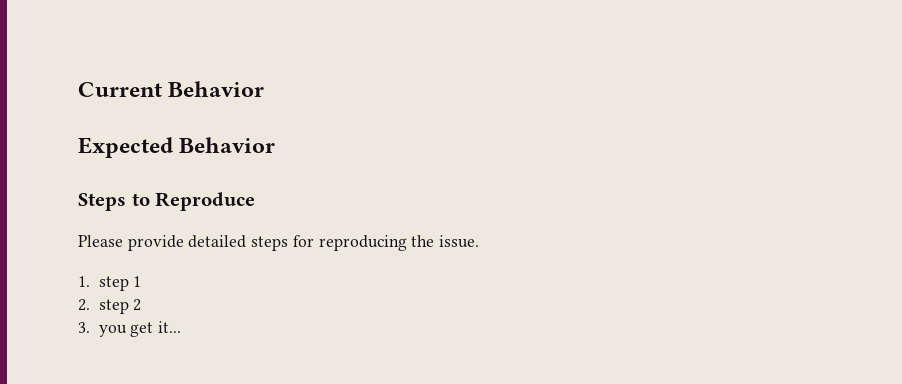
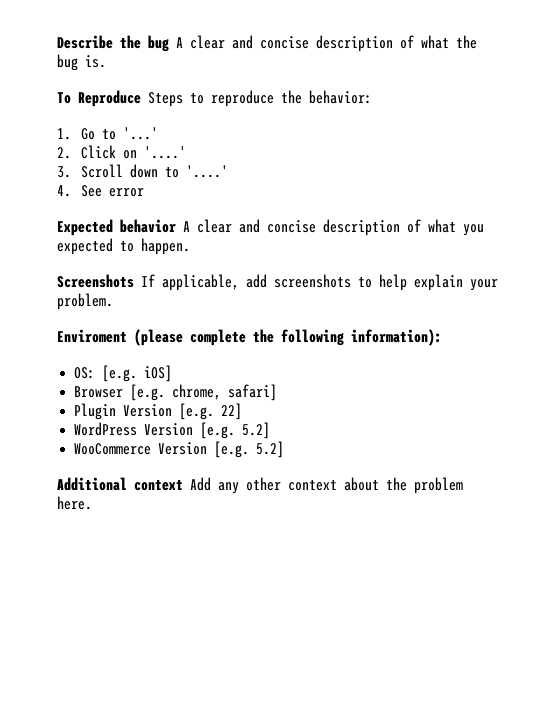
[78,81,265,97] [78,137,276,158] [78,192,256,211] [78,235,480,251] [78,276,142,291] [78,299,142,314] [78,321,182,337] Current Behavior // Expected Behavior // Steps to Reproduce // Please provide detailed steps for reproducing the issue. // 1. step 1 // 2. step 2 // 3. you get it... -> [57,35,477,52] [57,54,106,71] [57,90,372,107] [57,127,158,140] [57,145,186,159] [57,164,228,178] [57,185,144,197] [57,219,484,236] [57,238,190,255] [57,274,498,291] [57,293,113,310] [57,329,442,346] [74,365,173,382] [74,384,278,401] [74,403,243,420] [74,422,271,439] [74,441,285,458] [57,477,463,494] [57,496,92,510] Describe the bug A clear and concise description of what the bug is. // To Reproduce Steps to reproduce the behavior: // 1. Go to '...' // 2. Click on '....' // 3. Scroll down to '....' // 4. See error // Expected behavior A clear and concise description of what you expected to happen. // Screenshots If applicable, add screenshots to help explain your problem. // Enviroment (please complete the following information): // OS: [e.g. iOS] // Browser [e.g. chrome, safari] // Plugin Version [e.g. 22] // WordPress Version [e.g. 5.2] // WooCommerce Version [e.g. 5.2] // Additional context Add any other context about the problem here.

